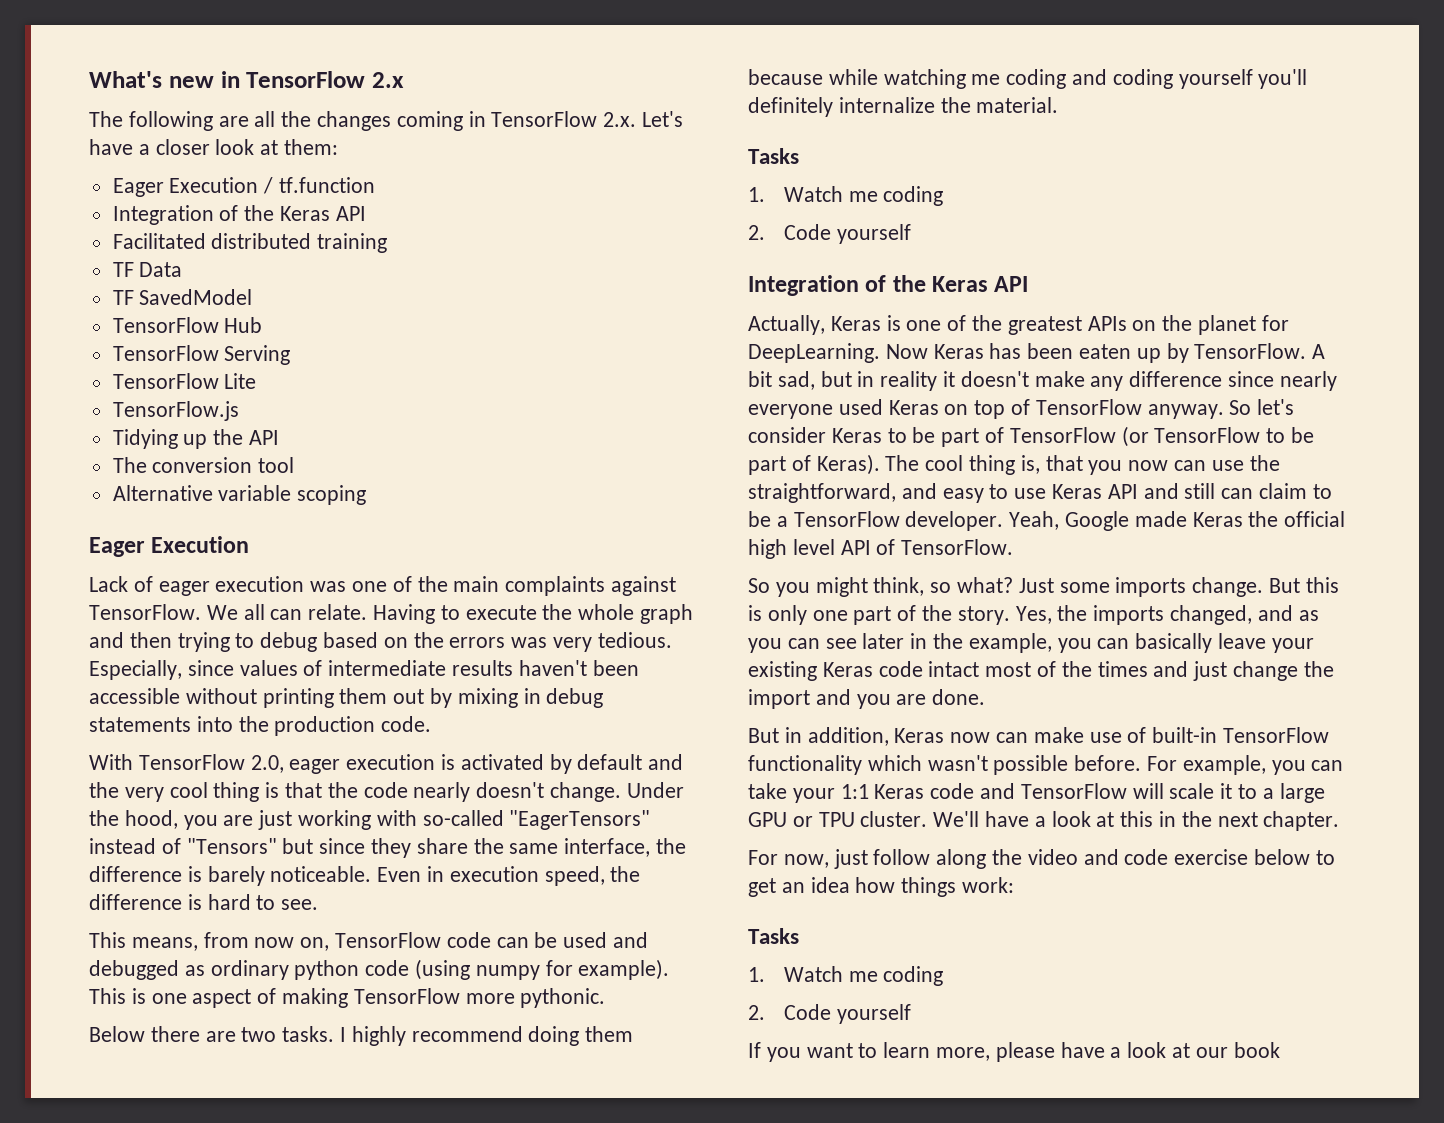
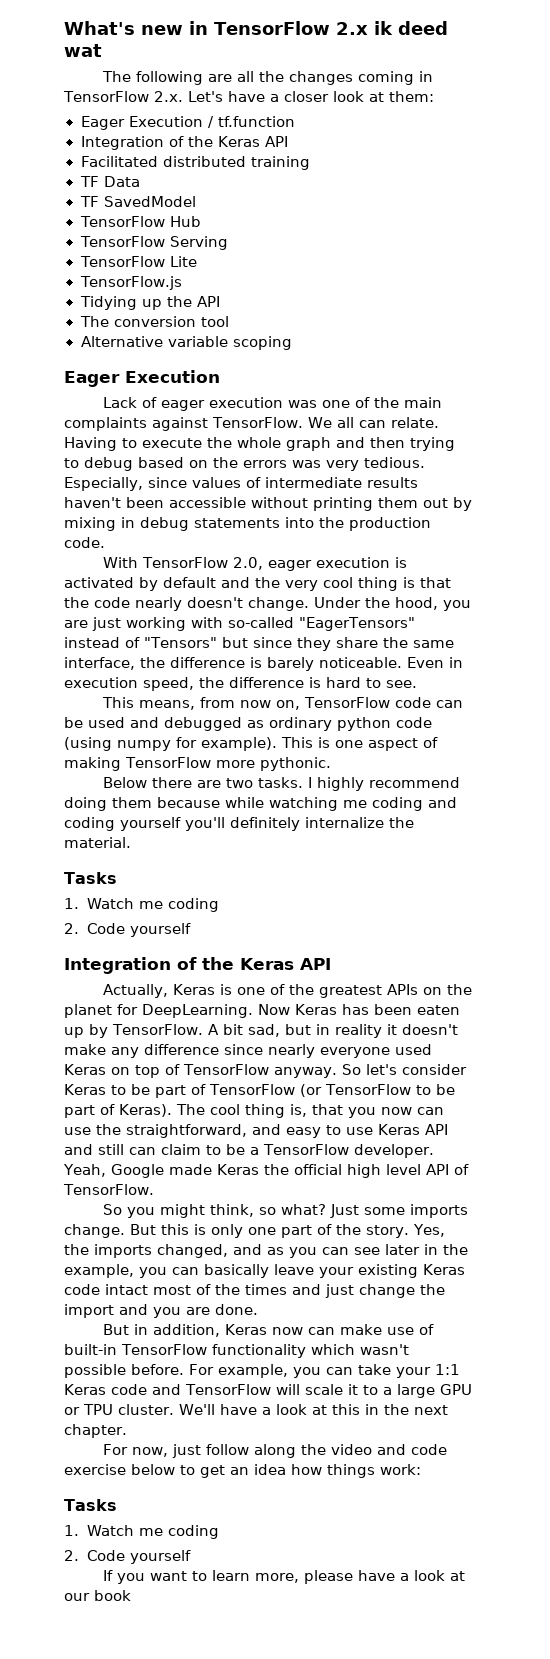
(404, 80) none -> [373,21,448,35] [64,44,102,57] ik deed wat

